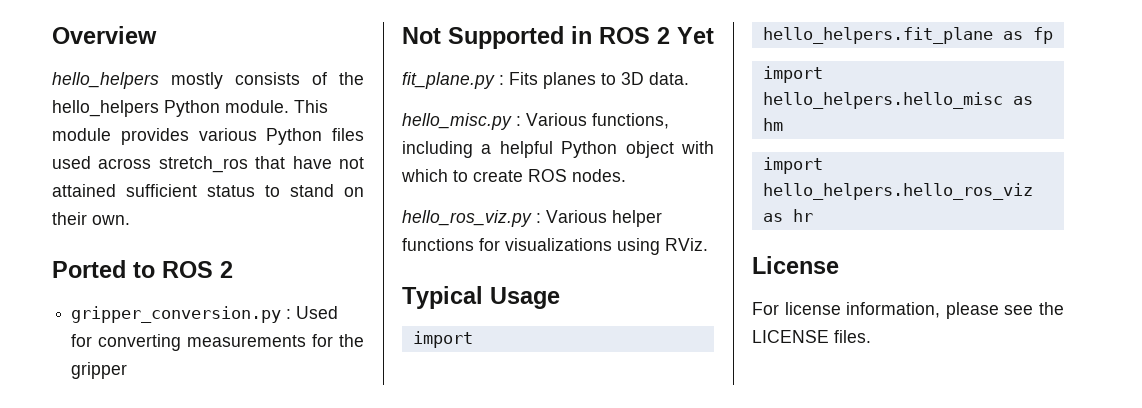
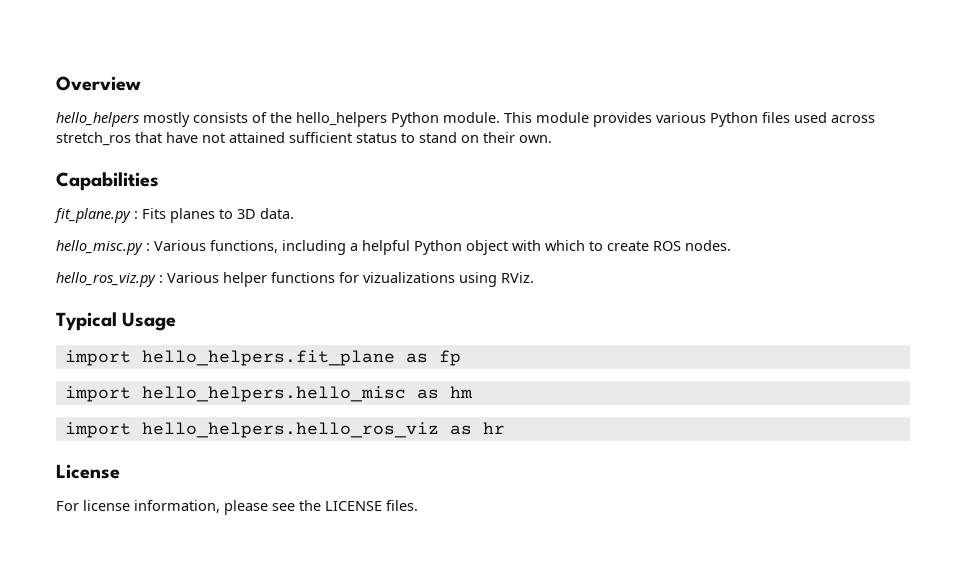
[52,260,233,278] [71,306,339,323] [71,334,364,351] [71,362,128,379] [402,26,714,49] Ported to ROS 2 // gripper_conversion.py : Used for converting measurements for the gripper // Not Supported in ROS 2 Yet -> [56,172,159,191] Capabilities
[505,238,612,251] visualizations -> [363,272,455,283] vizualizations

